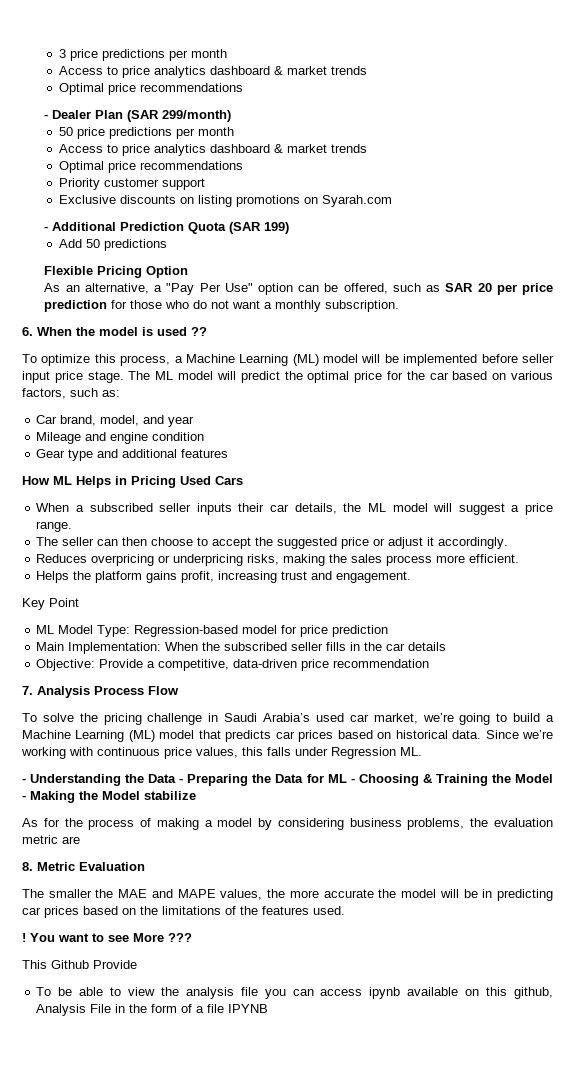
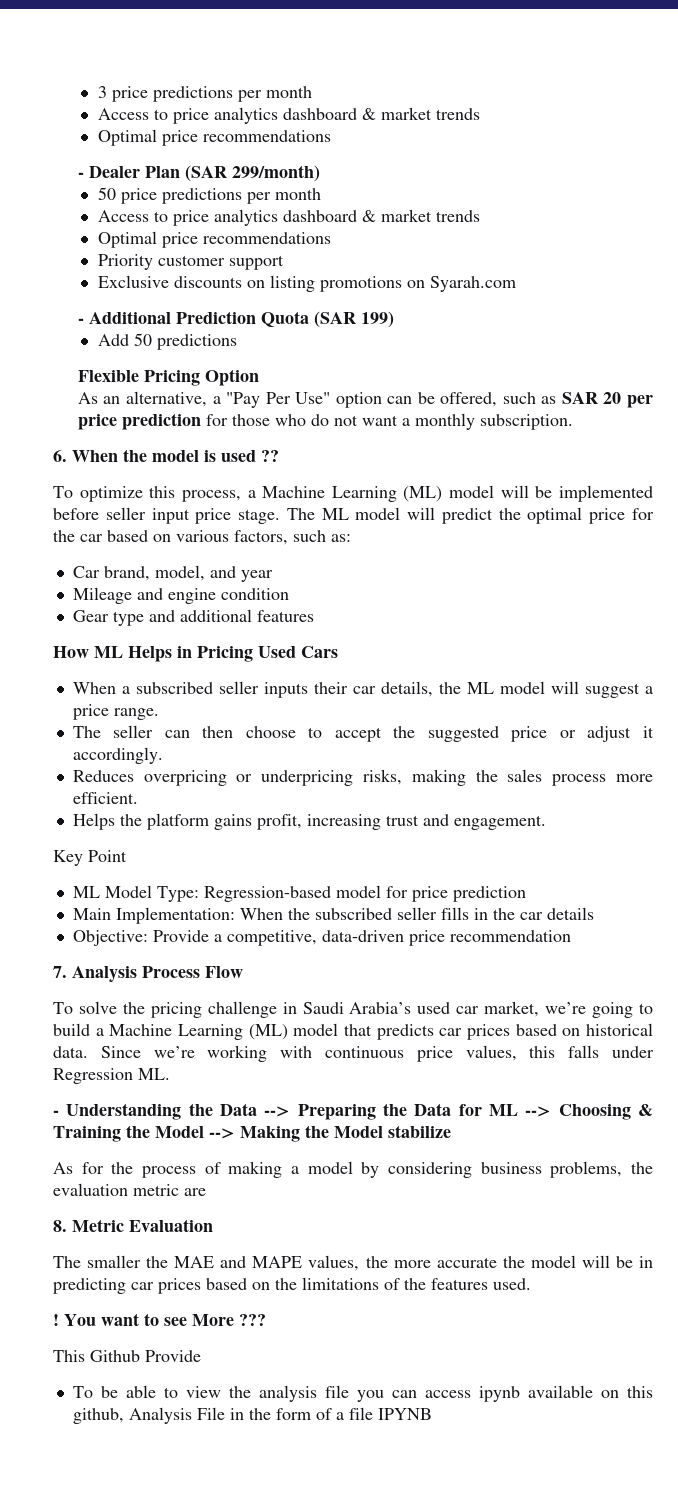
[179,778,184,783] - -> [264,1106,291,1117] -->
[350,778,355,783] - -> [525,1106,552,1117] -->
[22,795,26,800] - -> [209,1128,235,1139] -->

